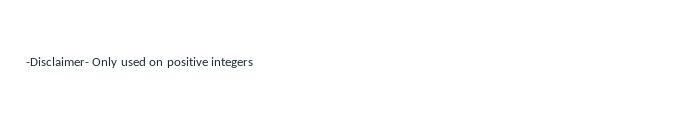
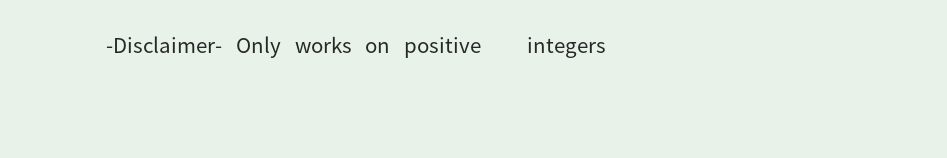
[120,57,146,66] used -> [294,36,352,53] works

